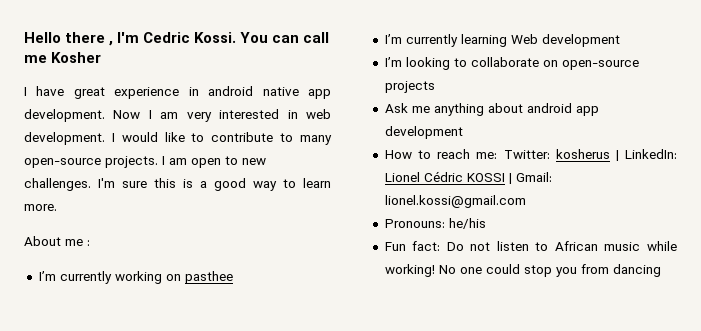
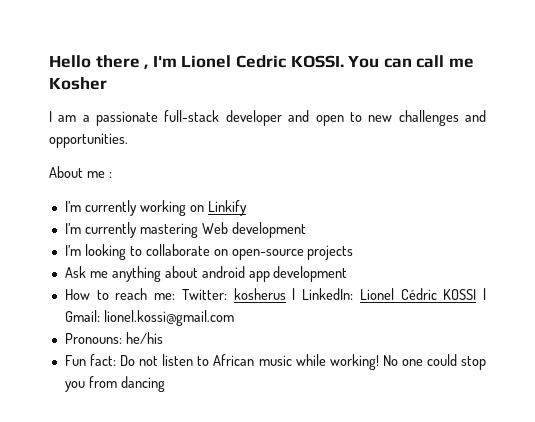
[143,32,237,43] Cedric Kossi. -> [181,55,344,68] Lionel Cedric KOSSI.
[36,86,331,99] [24,109,331,122] [24,132,332,145] [24,156,266,168] [24,178,331,191] [24,204,57,211] have great experience in android native app development. Now I am very interested in web development. I would like to contribute to many open-source projects. I am open to new challenges. I'm sure this is a good way to learn more. -> [58,110,487,126] [49,133,128,148] am a passionate full-stack developer and open to new challenges and opportunities.
[184,271,233,284] [384,34,507,47] pasthee // I’m currently learning -> [207,200,247,216] [64,222,198,238] Linkify // I’m currently mastering

